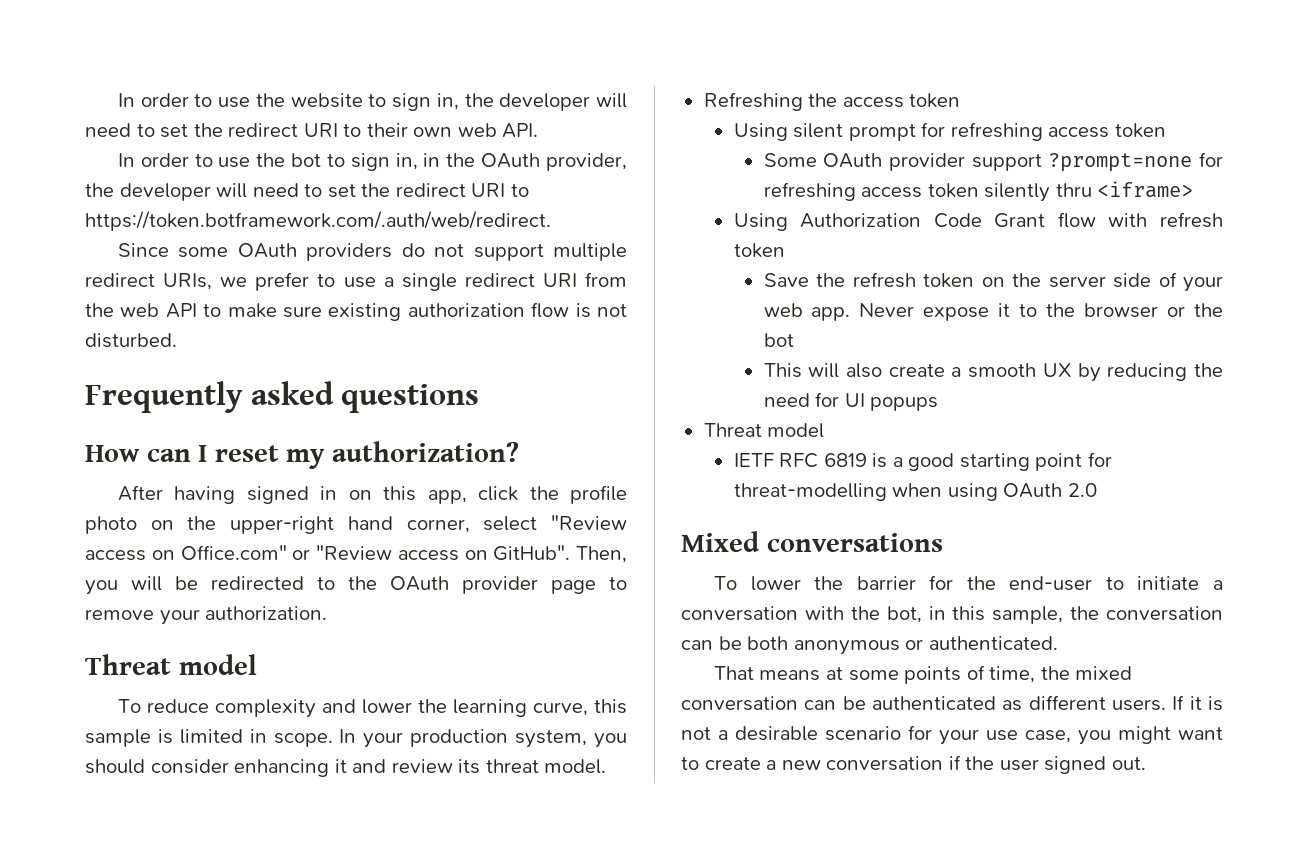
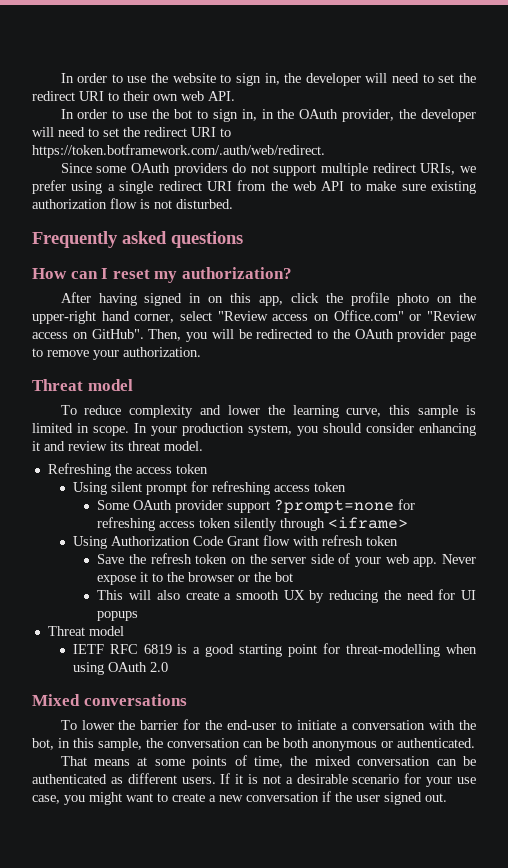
[317,274,376,288] to use -> [71,181,103,194] using
[1055,183,1092,197] thru -> [280,518,326,531] through

